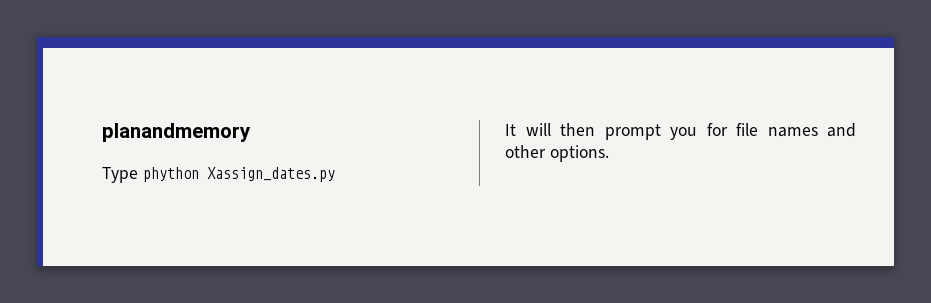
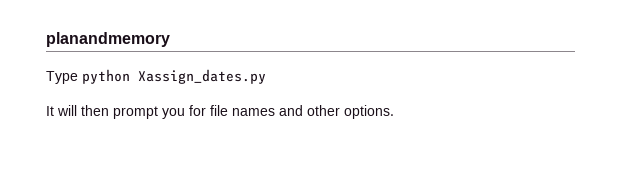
[142,167,199,182] phython -> [82,69,130,84] python

